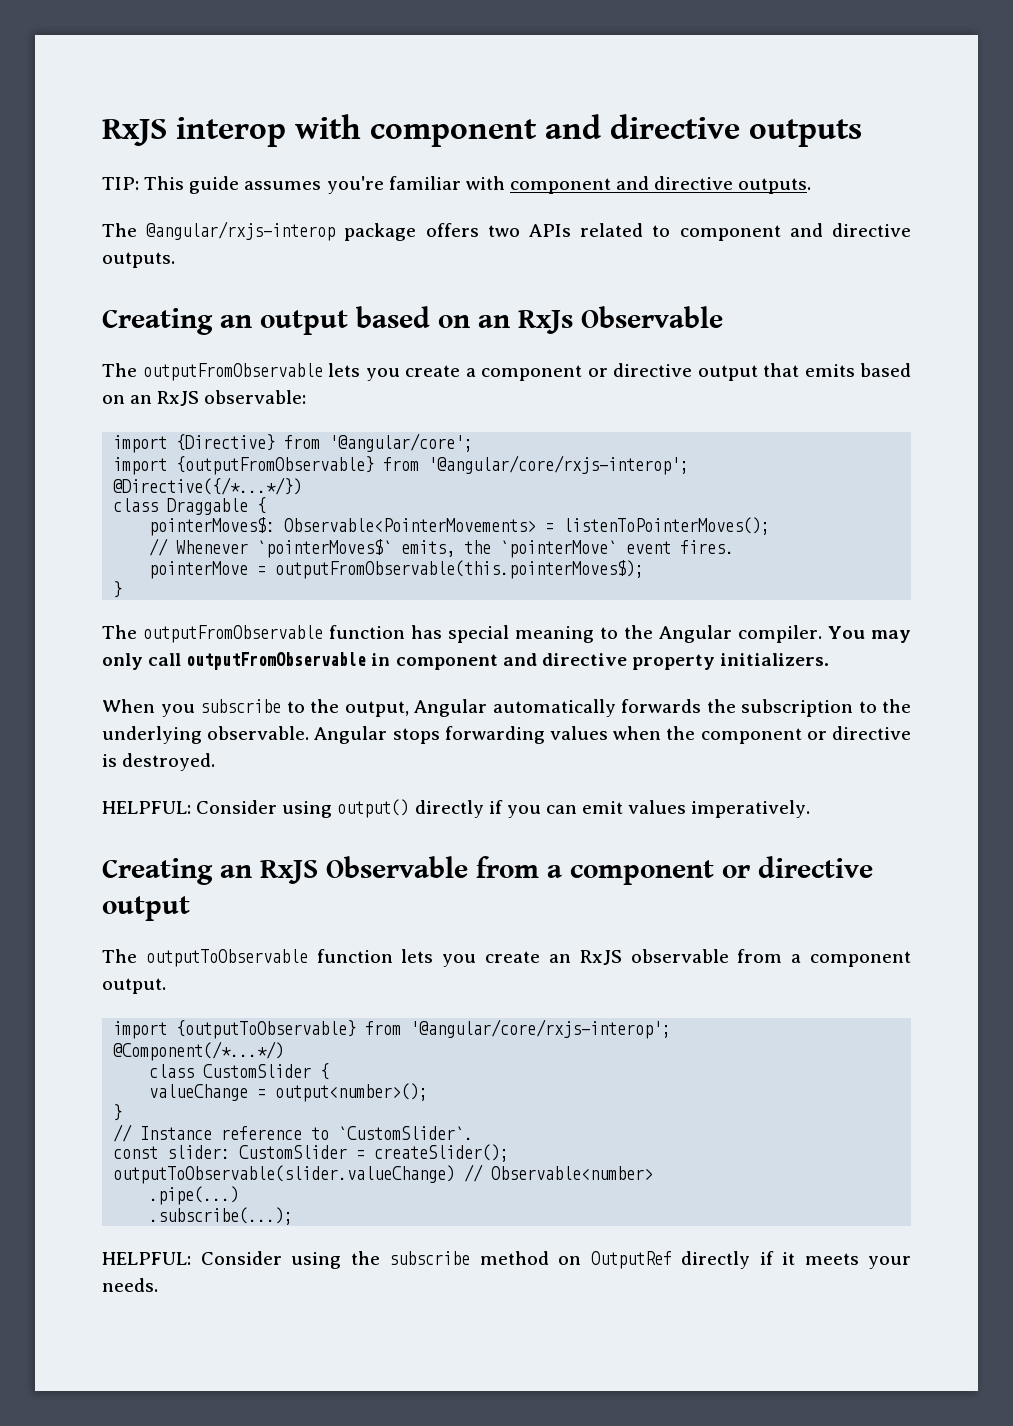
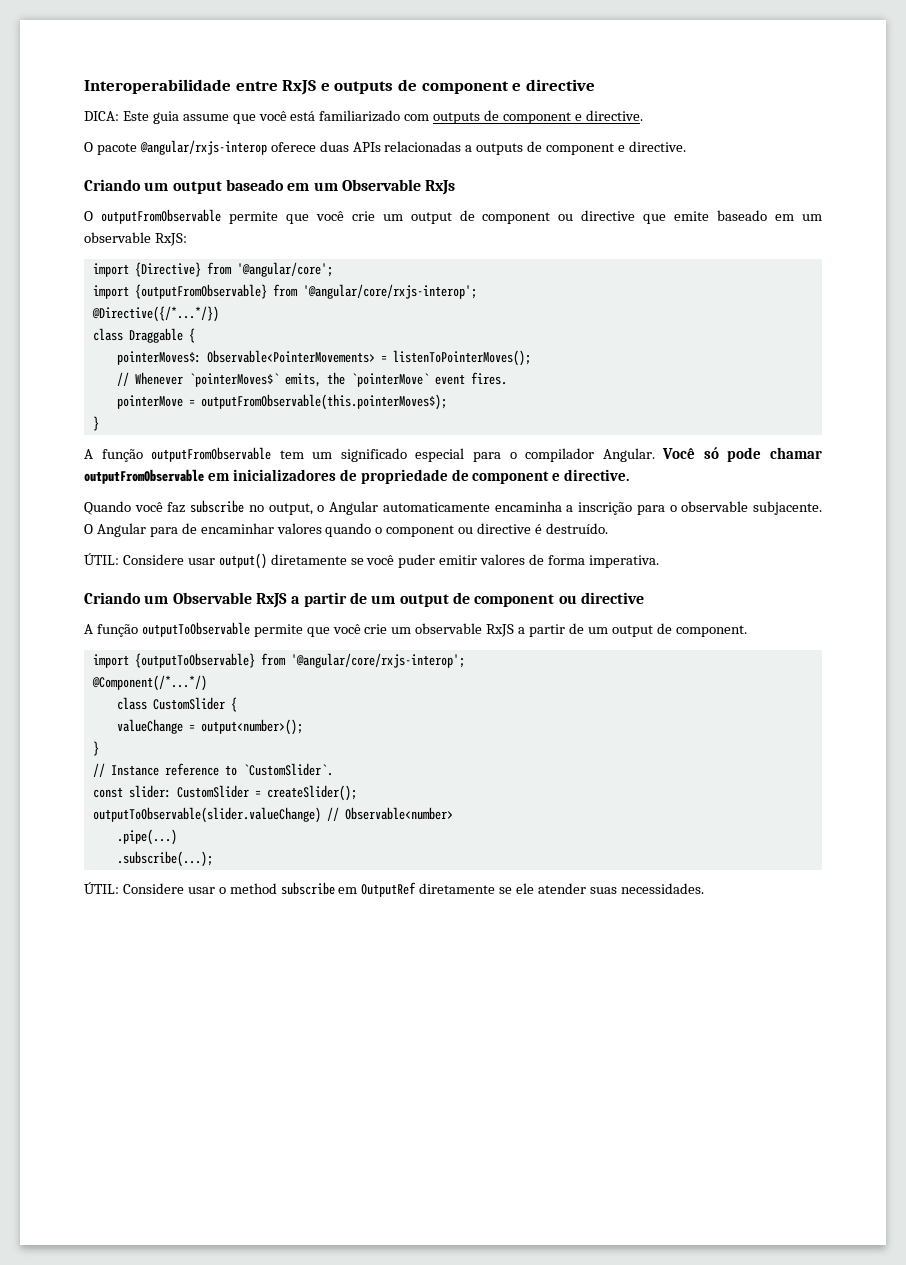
[102,114,862,147] [102,176,812,194] [102,221,912,241] [102,252,175,268] [102,306,723,335] [102,363,911,381] [102,390,307,406] RxJS interop with component and directive outputs // TIP: This guide assumes you're familiar with component and directive outputs. // The @angular/rxjs-interop package offers two APIs related to component and directive outputs. // Creating an output based on an RxJs Observable // The outputFromObservable lets you create a component or directive output that emits based on an RxJS observable: -> [84,79,595,95] [84,110,643,124] [84,140,686,155] [84,179,456,195] [84,209,822,224] [84,232,187,246] Interoperabilidade entre RxJS e outputs de component e directive // DICA: Este guia assume que você está familiarizado com outputs de component e directive. // O pacote @angular/rxjs-interop oferece duas APIs relacionadas a outputs de component e directive. // Criando um output baseado em um Observable RxJs // O outputFromObservable permite que você crie um output de component ou directive que emite baseado em um observable RxJS:
[102,625,911,643] [102,652,830,670] [102,699,911,717] [102,726,912,744] [102,753,216,771] [102,799,811,818] [102,856,873,885] [102,896,190,921] [102,949,912,967] [102,978,166,994] The outputFromObservable function has special meaning to the Angular compiler. You may only call outputFromObservable in component and directive property initializers. // When you subscribe to the output, Angular automatically forwards the subscription to the underlying observable. Angular stops forwarding values when the component or directive is destroyed. // HELPFUL: Consider using output() directly if you can emit values imperatively. // Creating an RxJS Observable from a component or directive output // The outputToObservable function lets you create an RxJS observable from a component output. -> [84,447,822,462] [84,469,630,484] [84,500,822,515] [84,523,608,537] [84,553,659,569] [84,592,644,608] [84,622,747,637] A função outputFromObservable tem um significado especial para o compilador Angular. Você só pode chamar outputFromObservable em inicializadores de propriedade de component e directive. // Quando você faz subscribe no output, o Angular automaticamente encaminha a inscrição para o observable subjacente. O Angular para de encaminhar valores quando o component ou directive é destruído. // ÚTIL: Considere usar output() diretamente se você puder emitir valores de forma imperativa. // Criando um Observable RxJS a partir de um output de component ou directive // A função outputToObservable permite que você crie um observable RxJS a partir de um output de component.
[102,1251,911,1269] [102,1278,158,1292] HELPFUL: Consider using the subscribe method on OutputRef directly if it meets your needs. -> [84,882,704,897] ÚTIL: Considere usar o method subscribe em OutputRef diretamente se ele atender suas necessidades.

